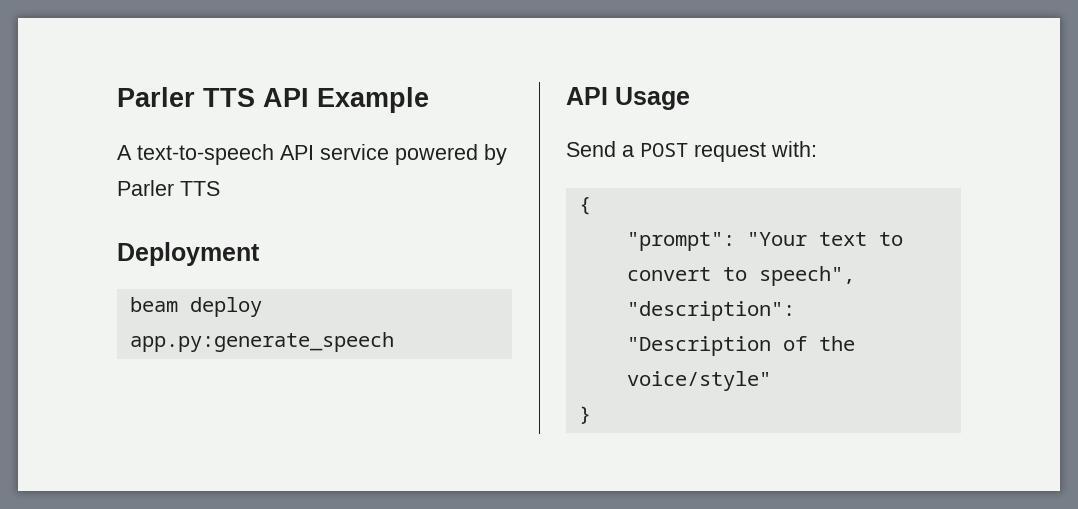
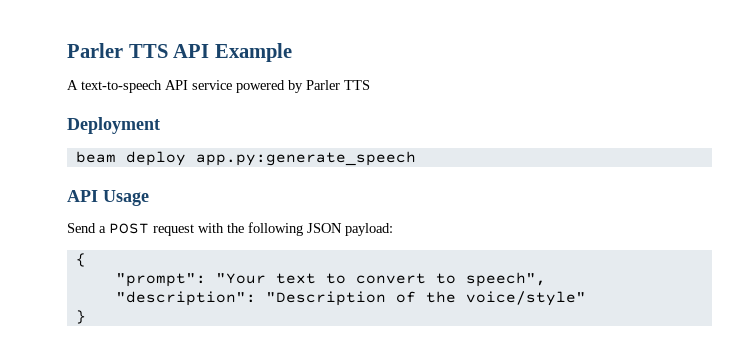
[771,141,817,157] with: -> [198,222,393,236] with the following JSON payload:

